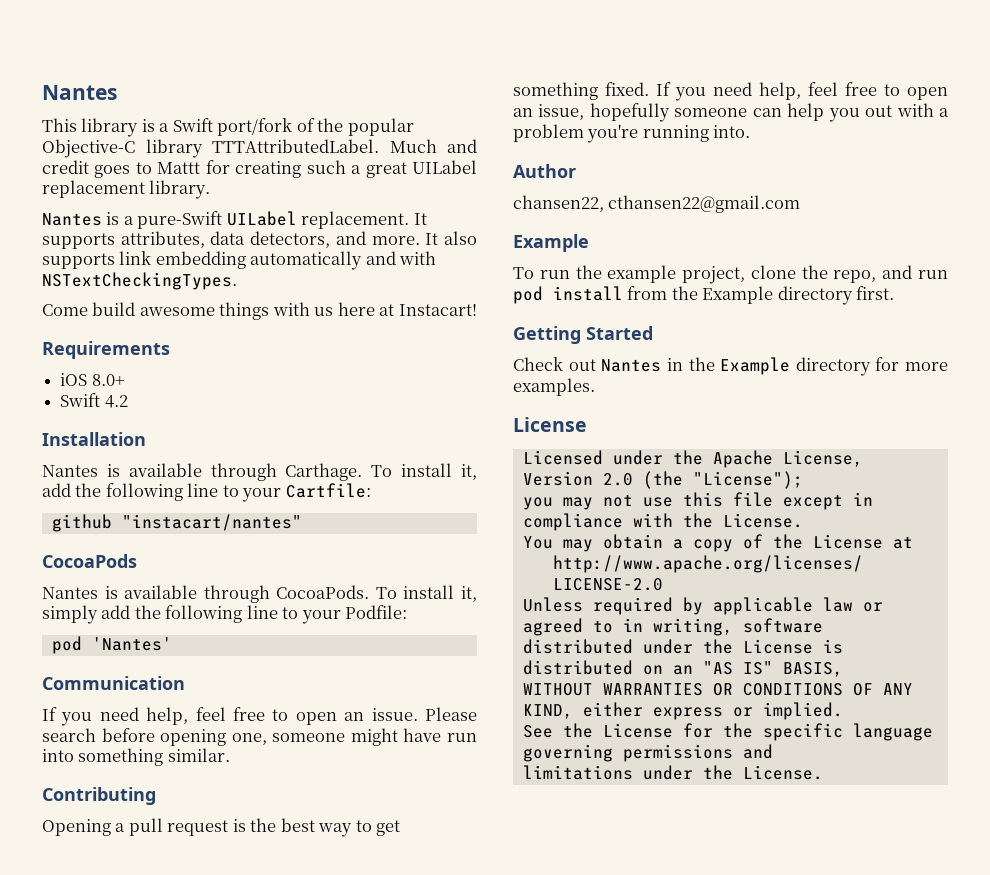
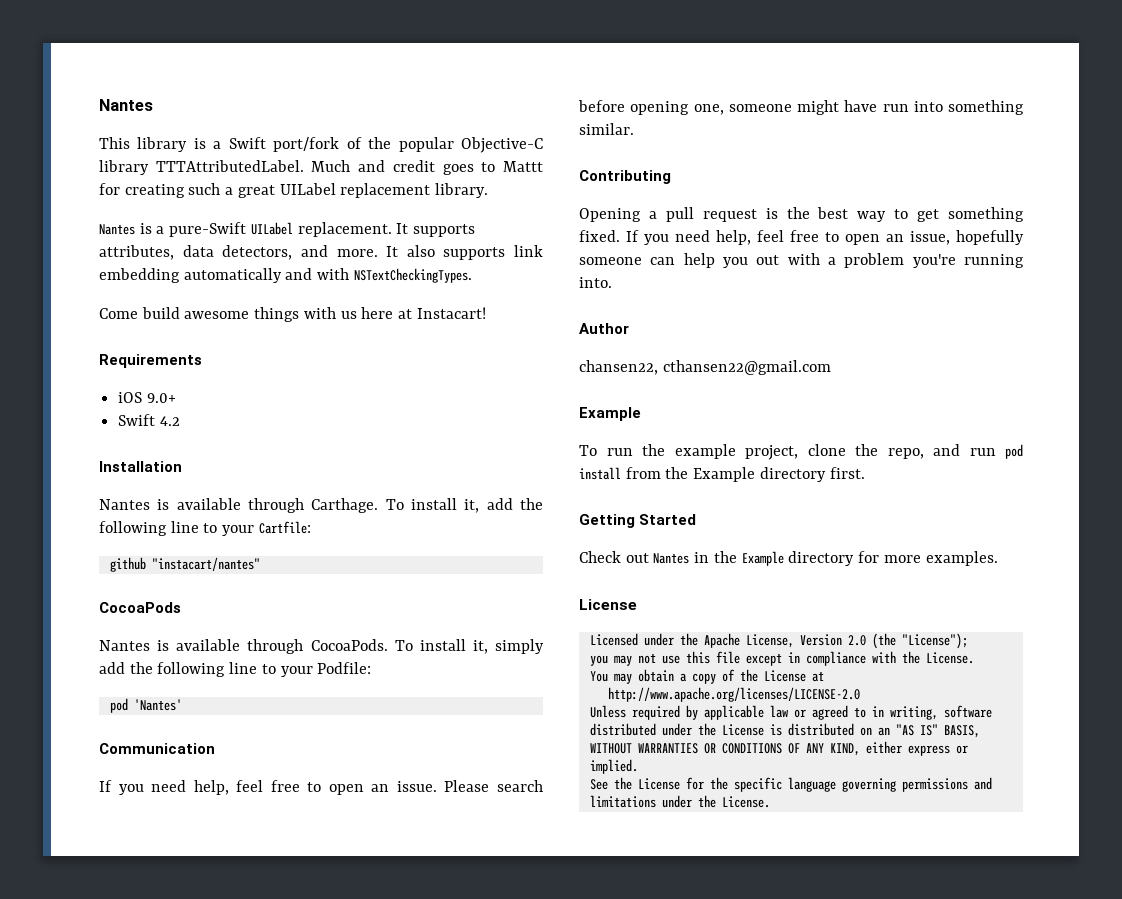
[91,374,125,386] 8.0+ -> [146,393,176,403] 9.0+

